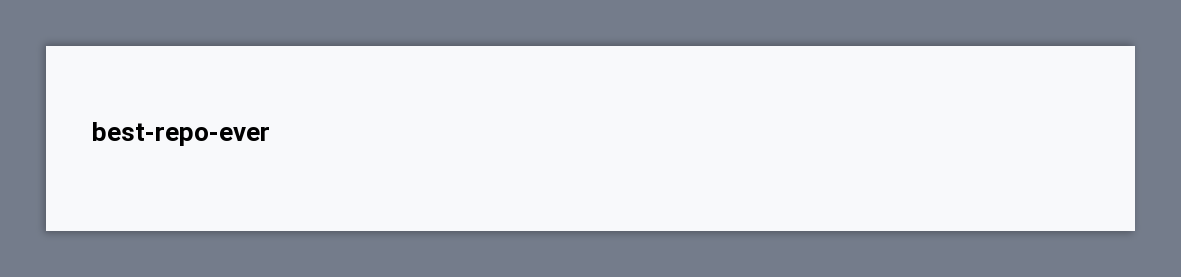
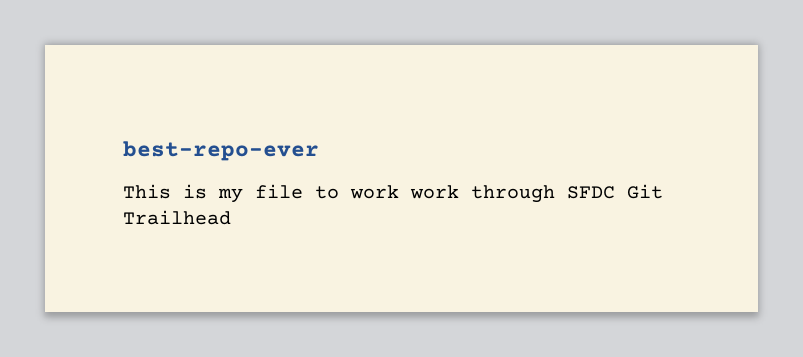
(270, 134) none -> [123,184,663,203] [123,210,231,225] // This is my file to work work through SFDC Git Trailhead

